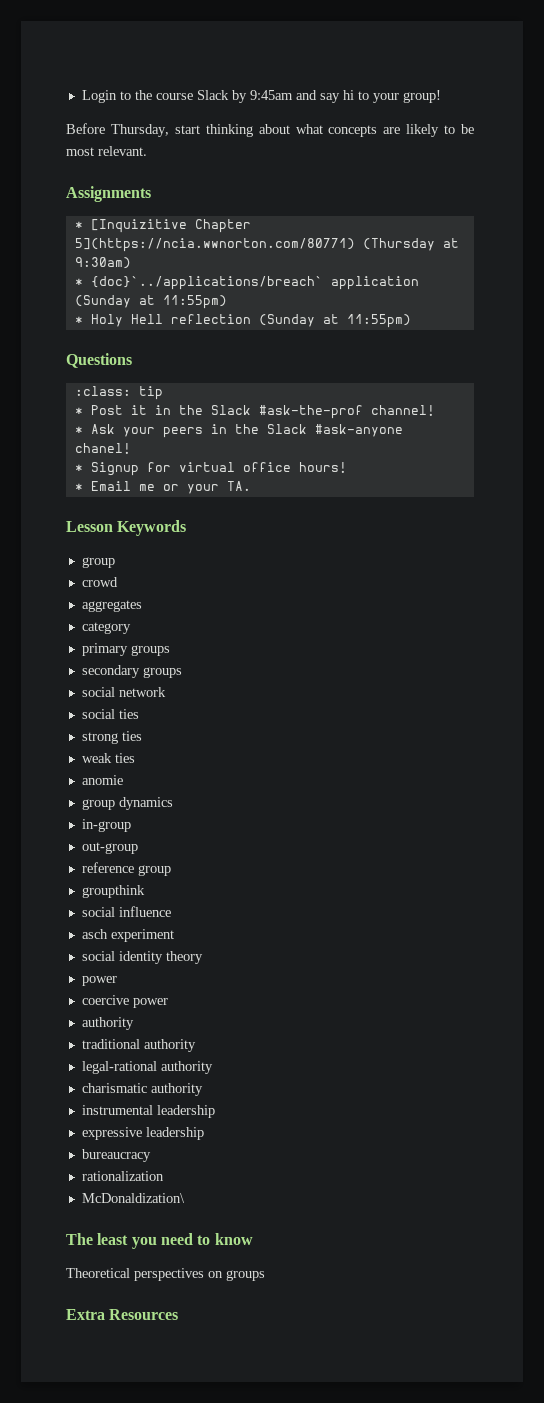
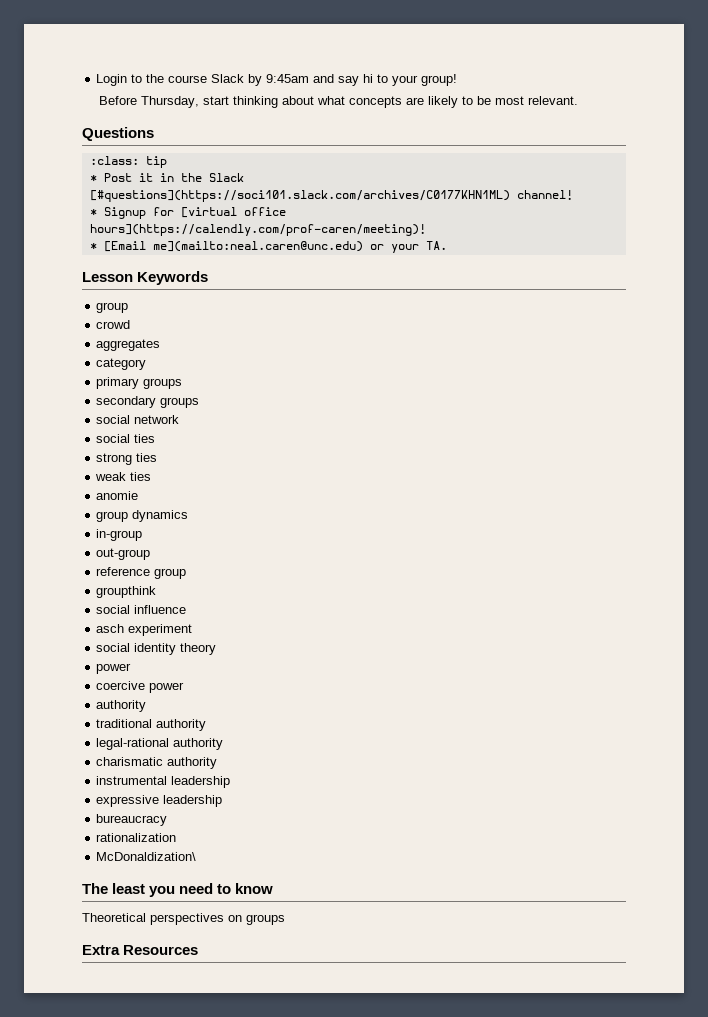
[66,186,151,202] [74,219,251,233] [74,238,459,252] [74,257,131,269] [74,276,419,290] [74,295,227,309] [74,314,411,328] // Assignments // * [Inquizitive Chapter 5](https://ncia.wwnorton.com/80771) (Thursday at 9:30am) // * {doc}`../applications/breach` application (Sunday at 11:55pm) // * Holy Hell reflection (Sunday at 11:55pm) -> (579, 100) none
[258,405,363,419] #ask-the-prof -> [89,190,510,202] [#questions](https://soci101.slack.com/archives/C0177KHN1ML)
[74,424,403,438] [74,443,131,454] // * Ask your peers in the Slack #ask-anyone chanel! -> (573, 195) none
[178,462,347,473] [74,481,155,491] virtual office hours! // * Email me -> [180,207,286,218] [89,224,426,236] [89,241,363,252] [virtual office hours](https://calendly.com/prof-caren/meeting)! // * [Email me](mailto:neal.caren@unc.edu)

